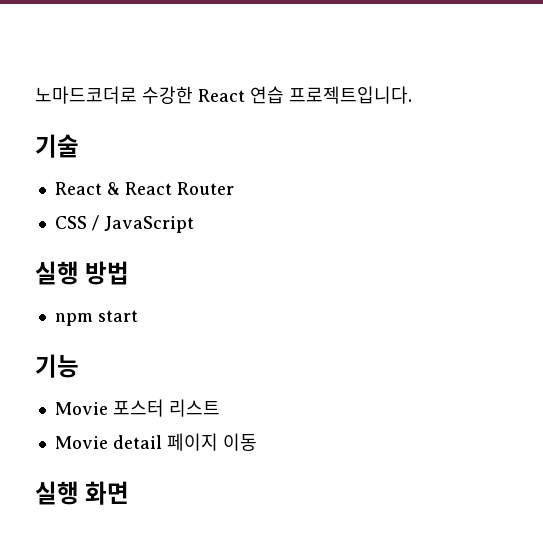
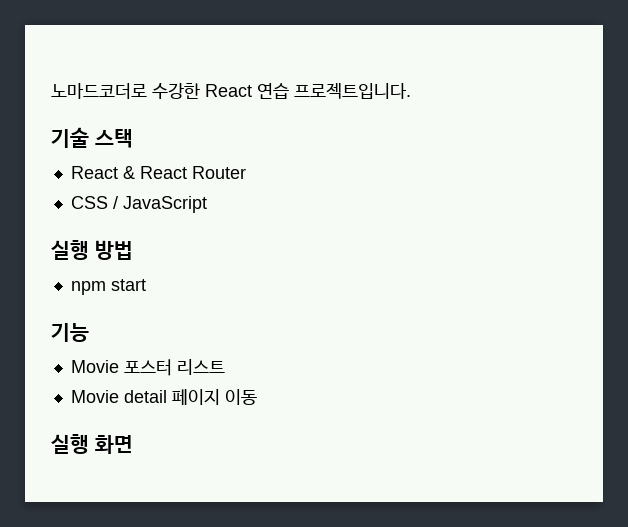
(79, 146) none -> [94,129,133,148] 스택

